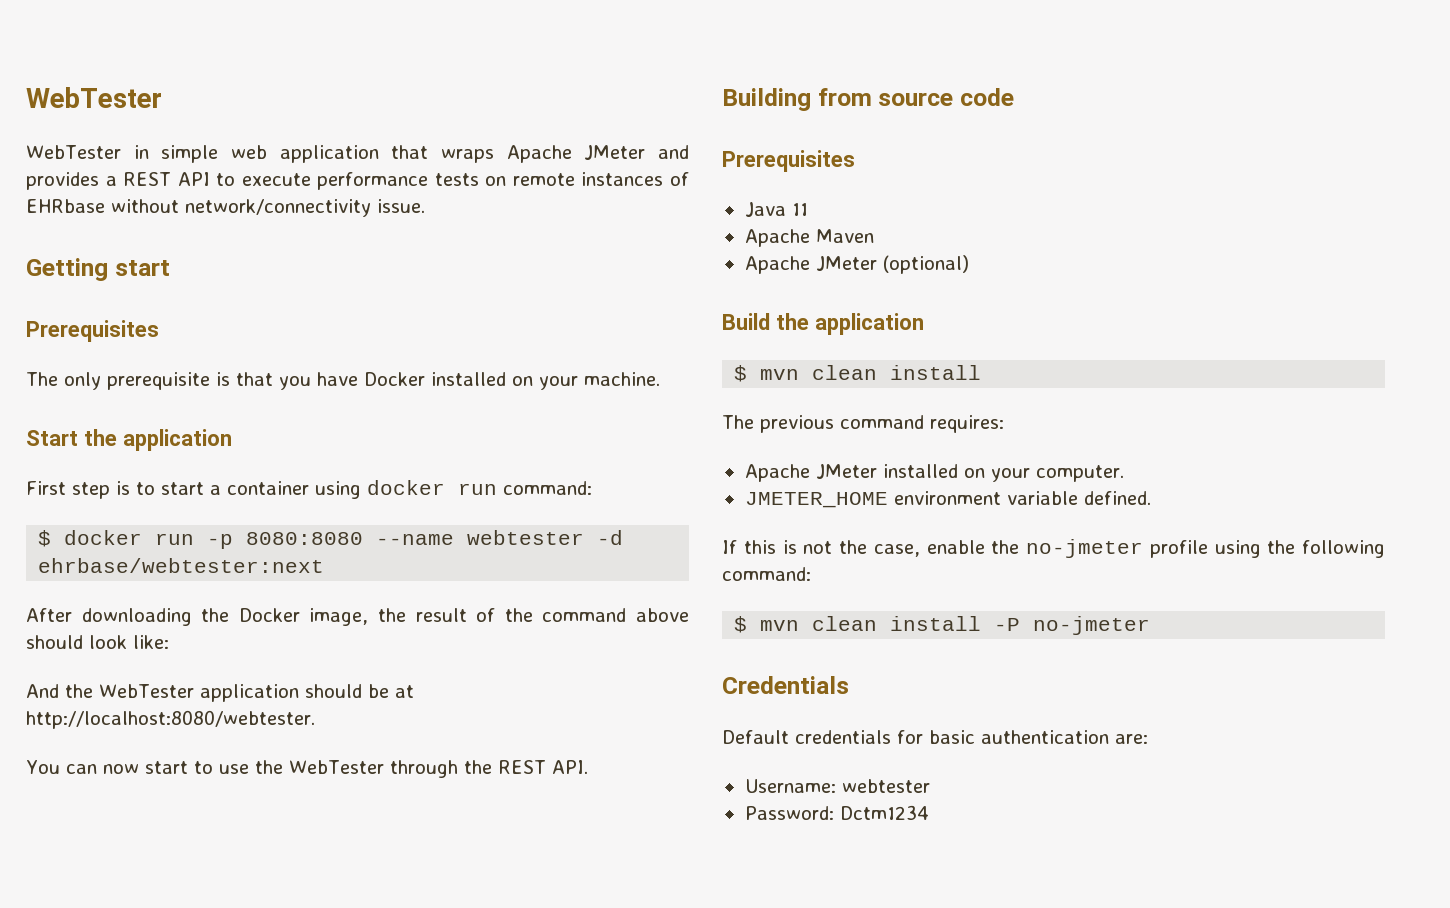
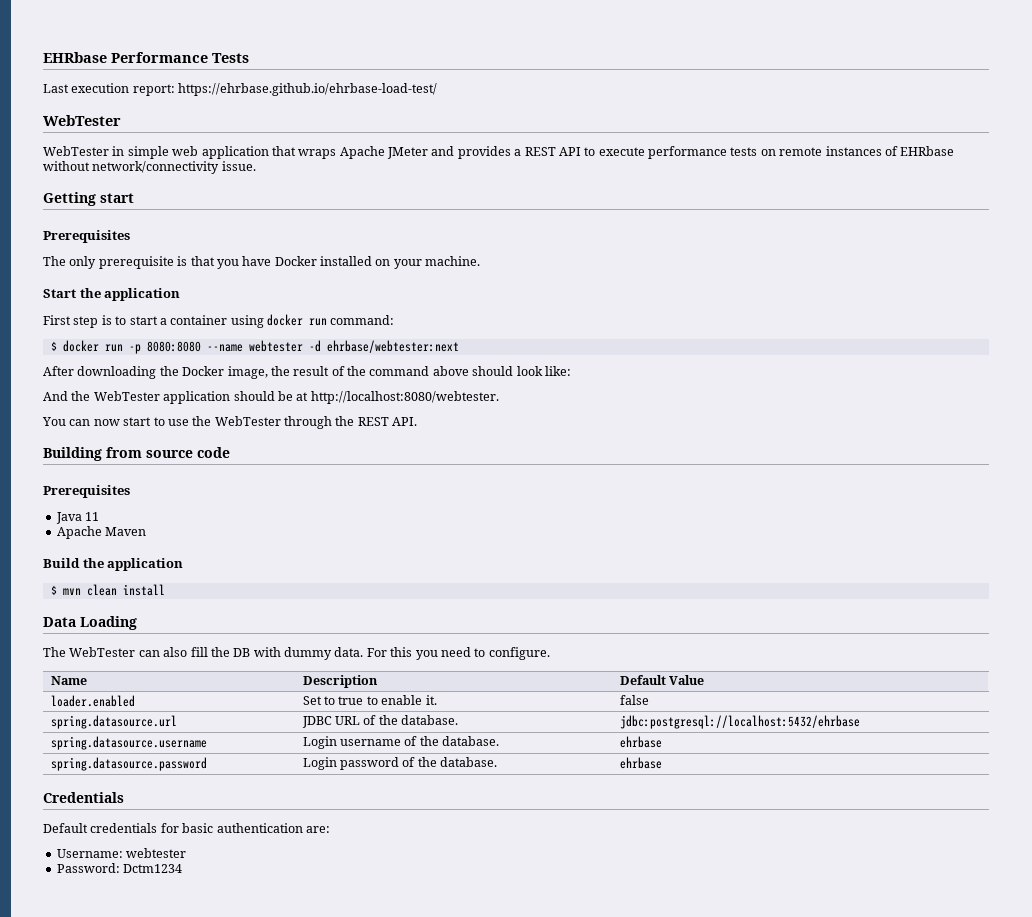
(26, 97) none -> [43,52,249,63] [43,83,438,96] EHRbase Performance Tests // Last execution report: https://ehrbase.github.io/ehrbase-load-test/ //
[744,255,969,274] // Apache JMeter (optional) -> (147, 531) none
[722,415,1004,433] [744,464,1124,482] [744,491,1151,508] [722,539,1385,558] [722,567,811,581] [734,616,1151,635] // The previous command requires: // Apache JMeter installed on your computer. // JMETER_HOME environment variable defined. // If this is not the case, enable the no-jmeter profile using the following command: // $ mvn clean install -P no-jmeter -> [43,616,137,630] [43,647,550,660] [50,676,87,685] [302,675,378,688] [619,675,705,685] [50,695,135,707] [302,695,437,705] [619,695,649,705] [50,715,177,729] [301,715,459,728] [619,715,860,729] [50,736,207,750] [302,736,500,749] [619,736,662,748] [50,757,207,771] [302,757,498,770] [619,757,662,769] // Data Loading // The WebTester can also fill the DB with dummy data. For this you need to configure. // Name | Description | Default Value // loader.enabled | Set to true to enable it. | false // spring.datasource.url | JDBC URL of the database. | jdbc:postgresql://localhost:5432/ehrbase // spring.datasource.username | Login username of the database. | ehrbase // spring.datasource.password | Login password of the database. | ehrbase

